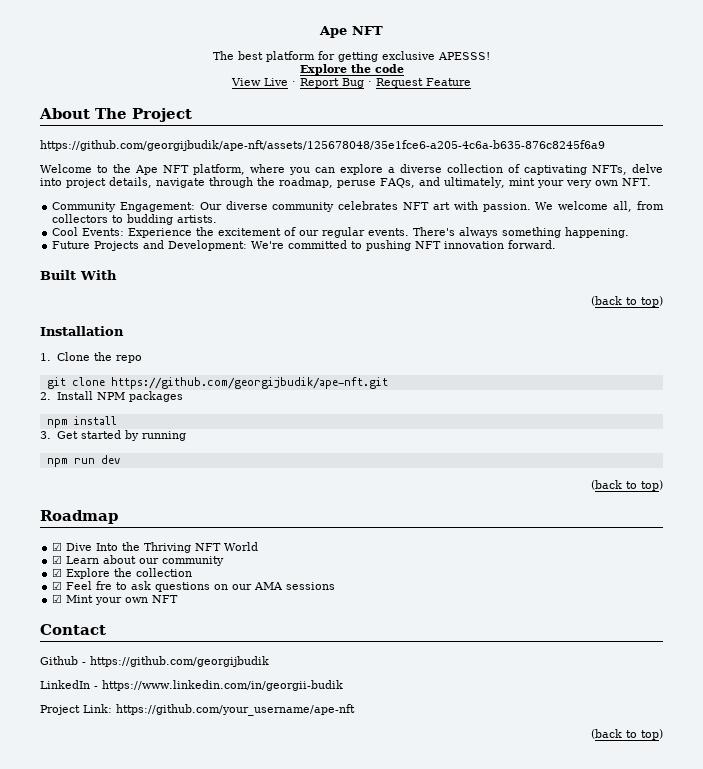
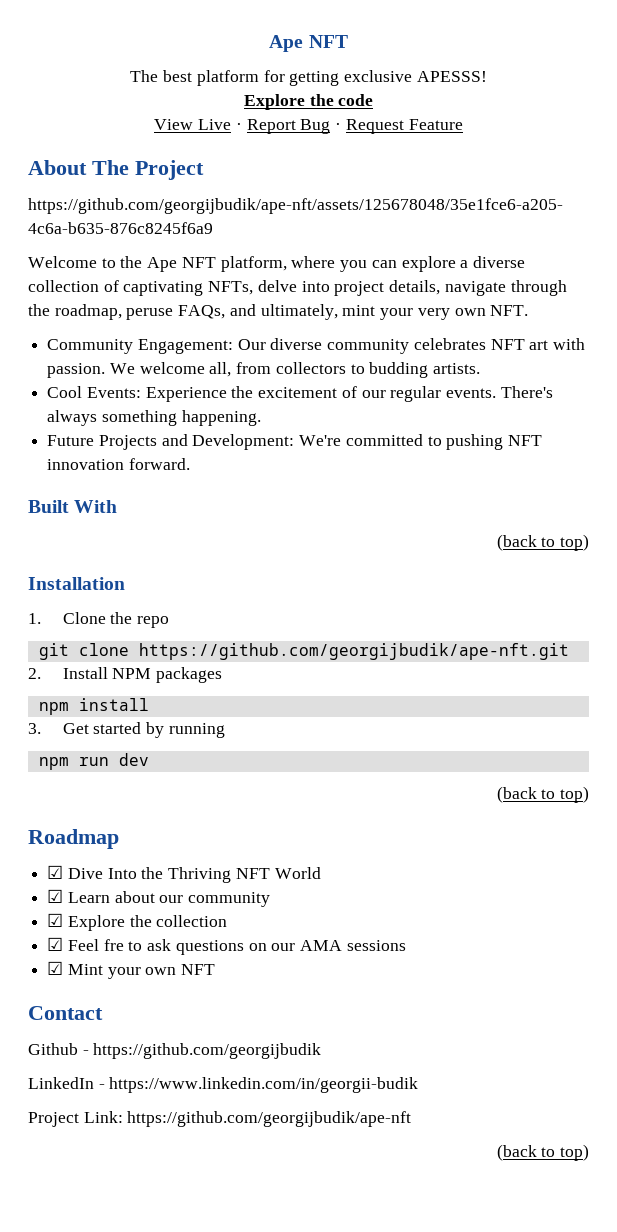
[116,704,355,716] https://github.com/your_username/ape-nft -> [127,1111,412,1127] https://github.com/georgijbudik/ape-nft

